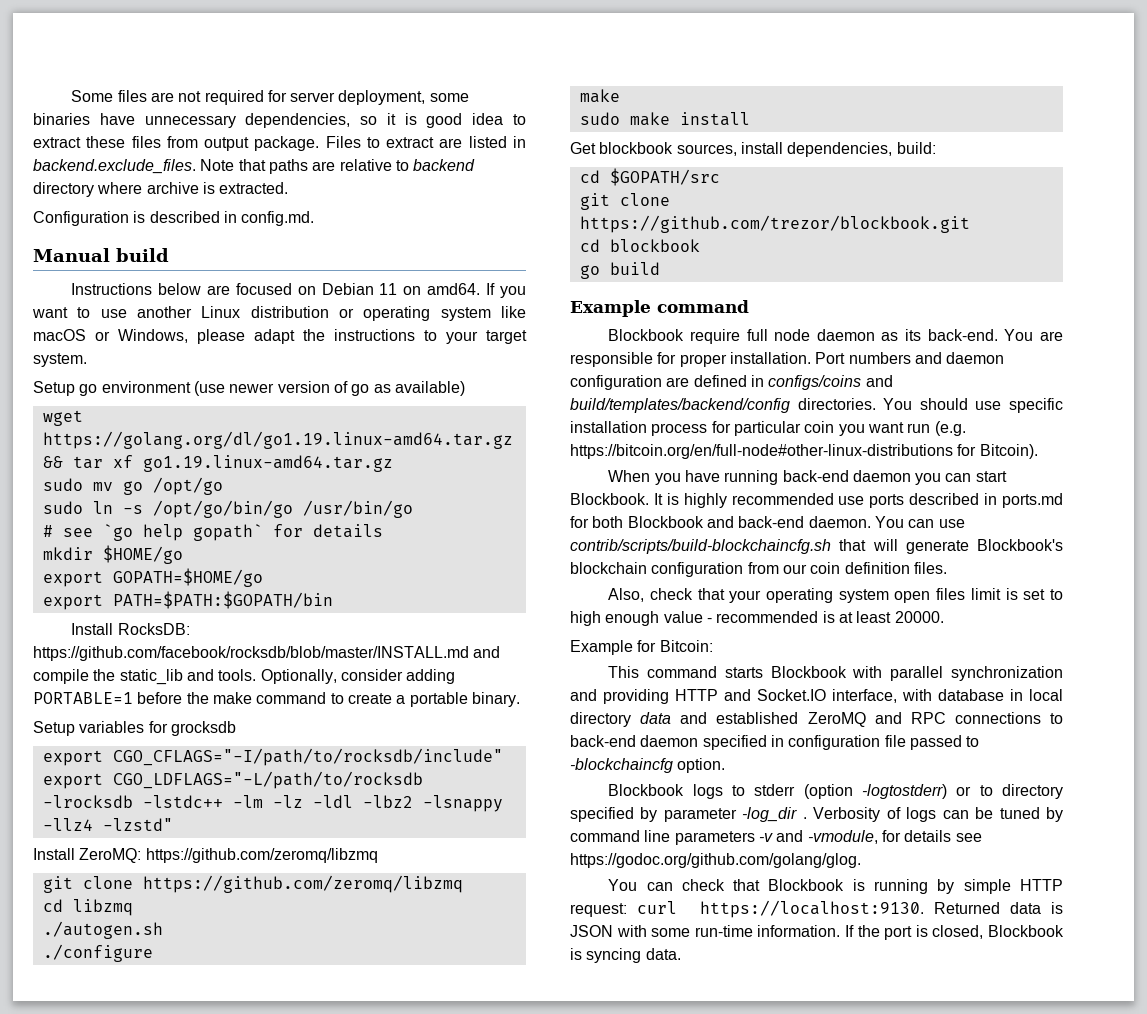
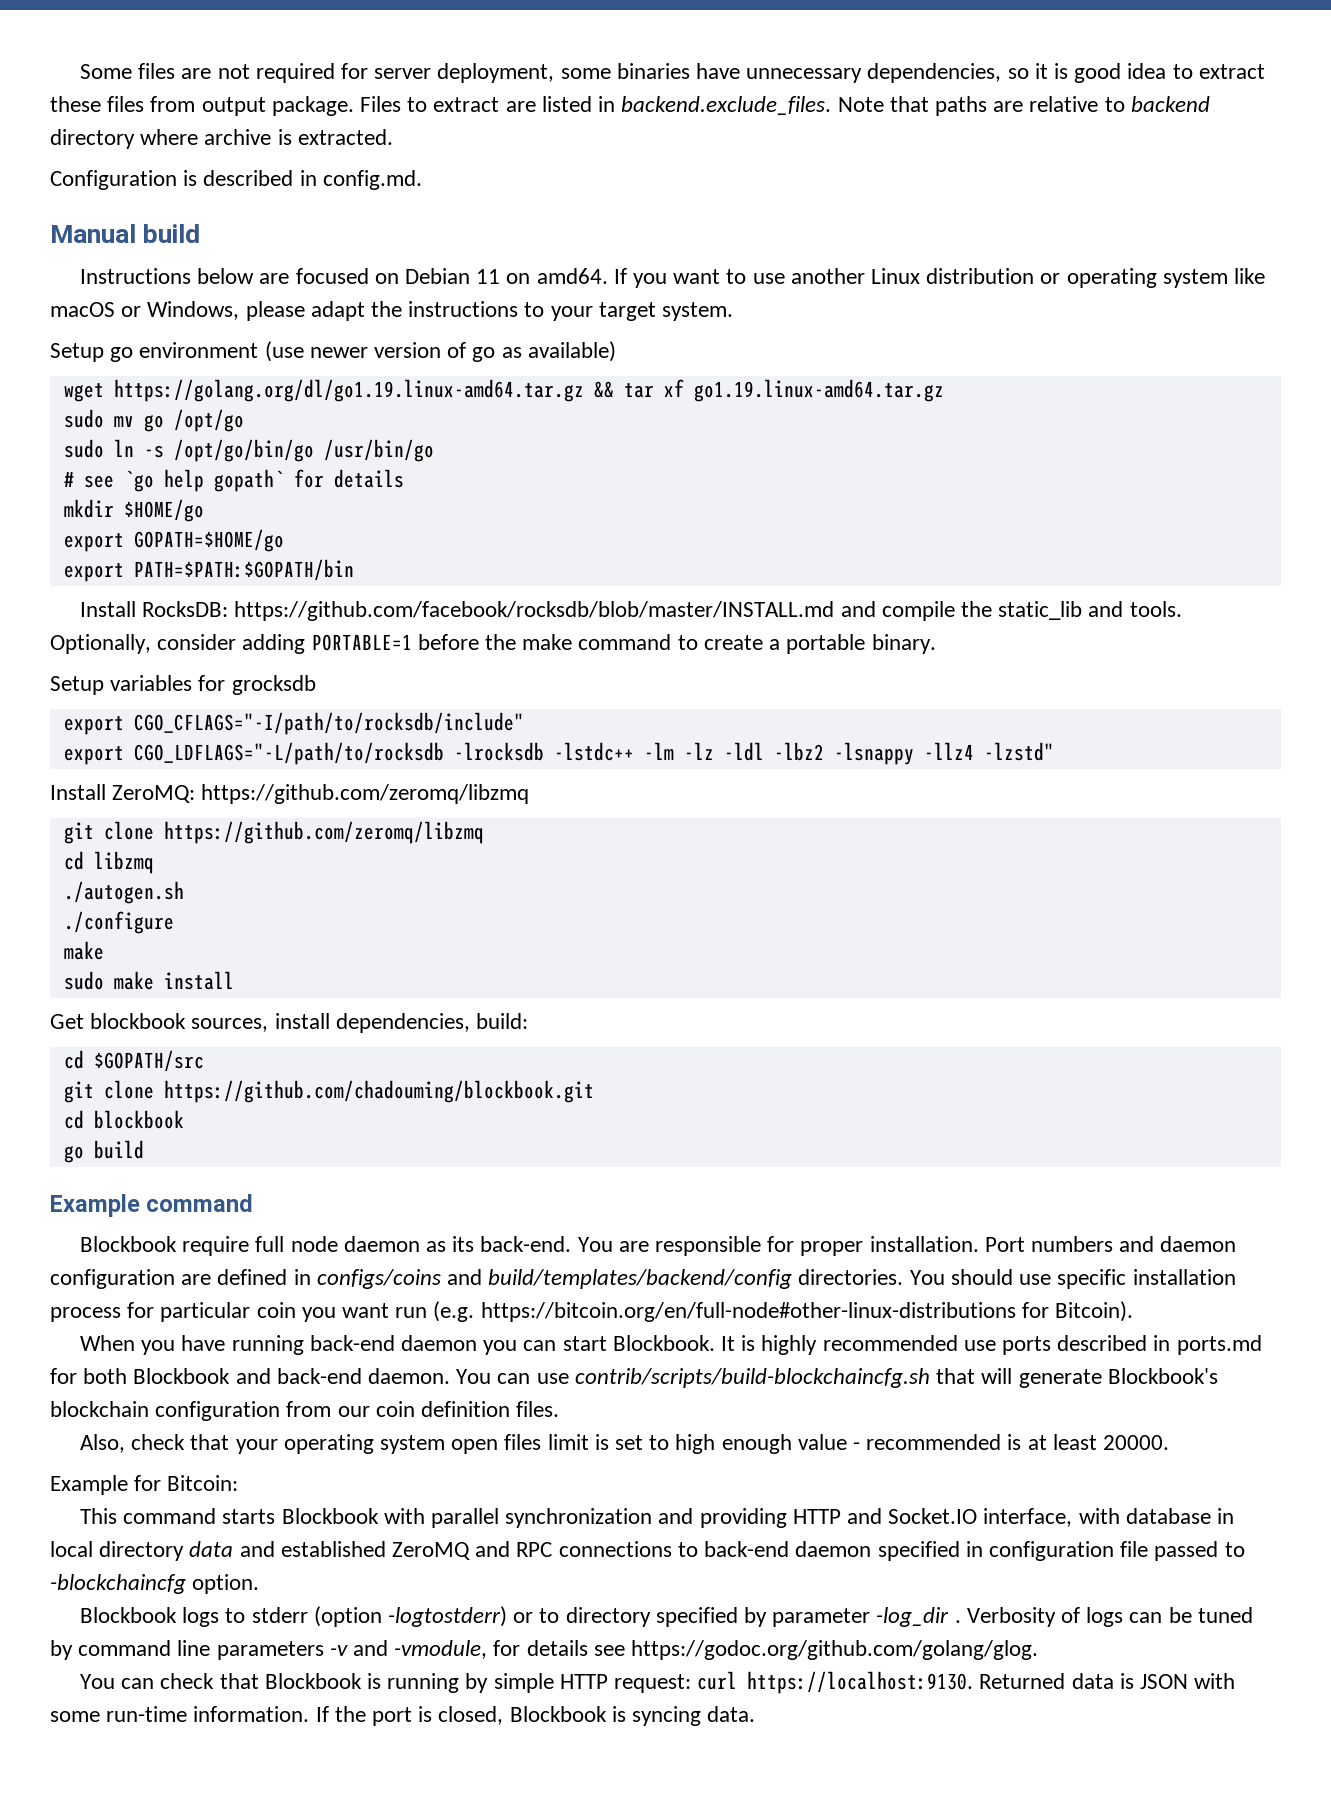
[579,215,970,233] https://github.com/trezor/blockbook.git -> [163,1080,594,1103] https://github.com/chadouming/blockbook.git

